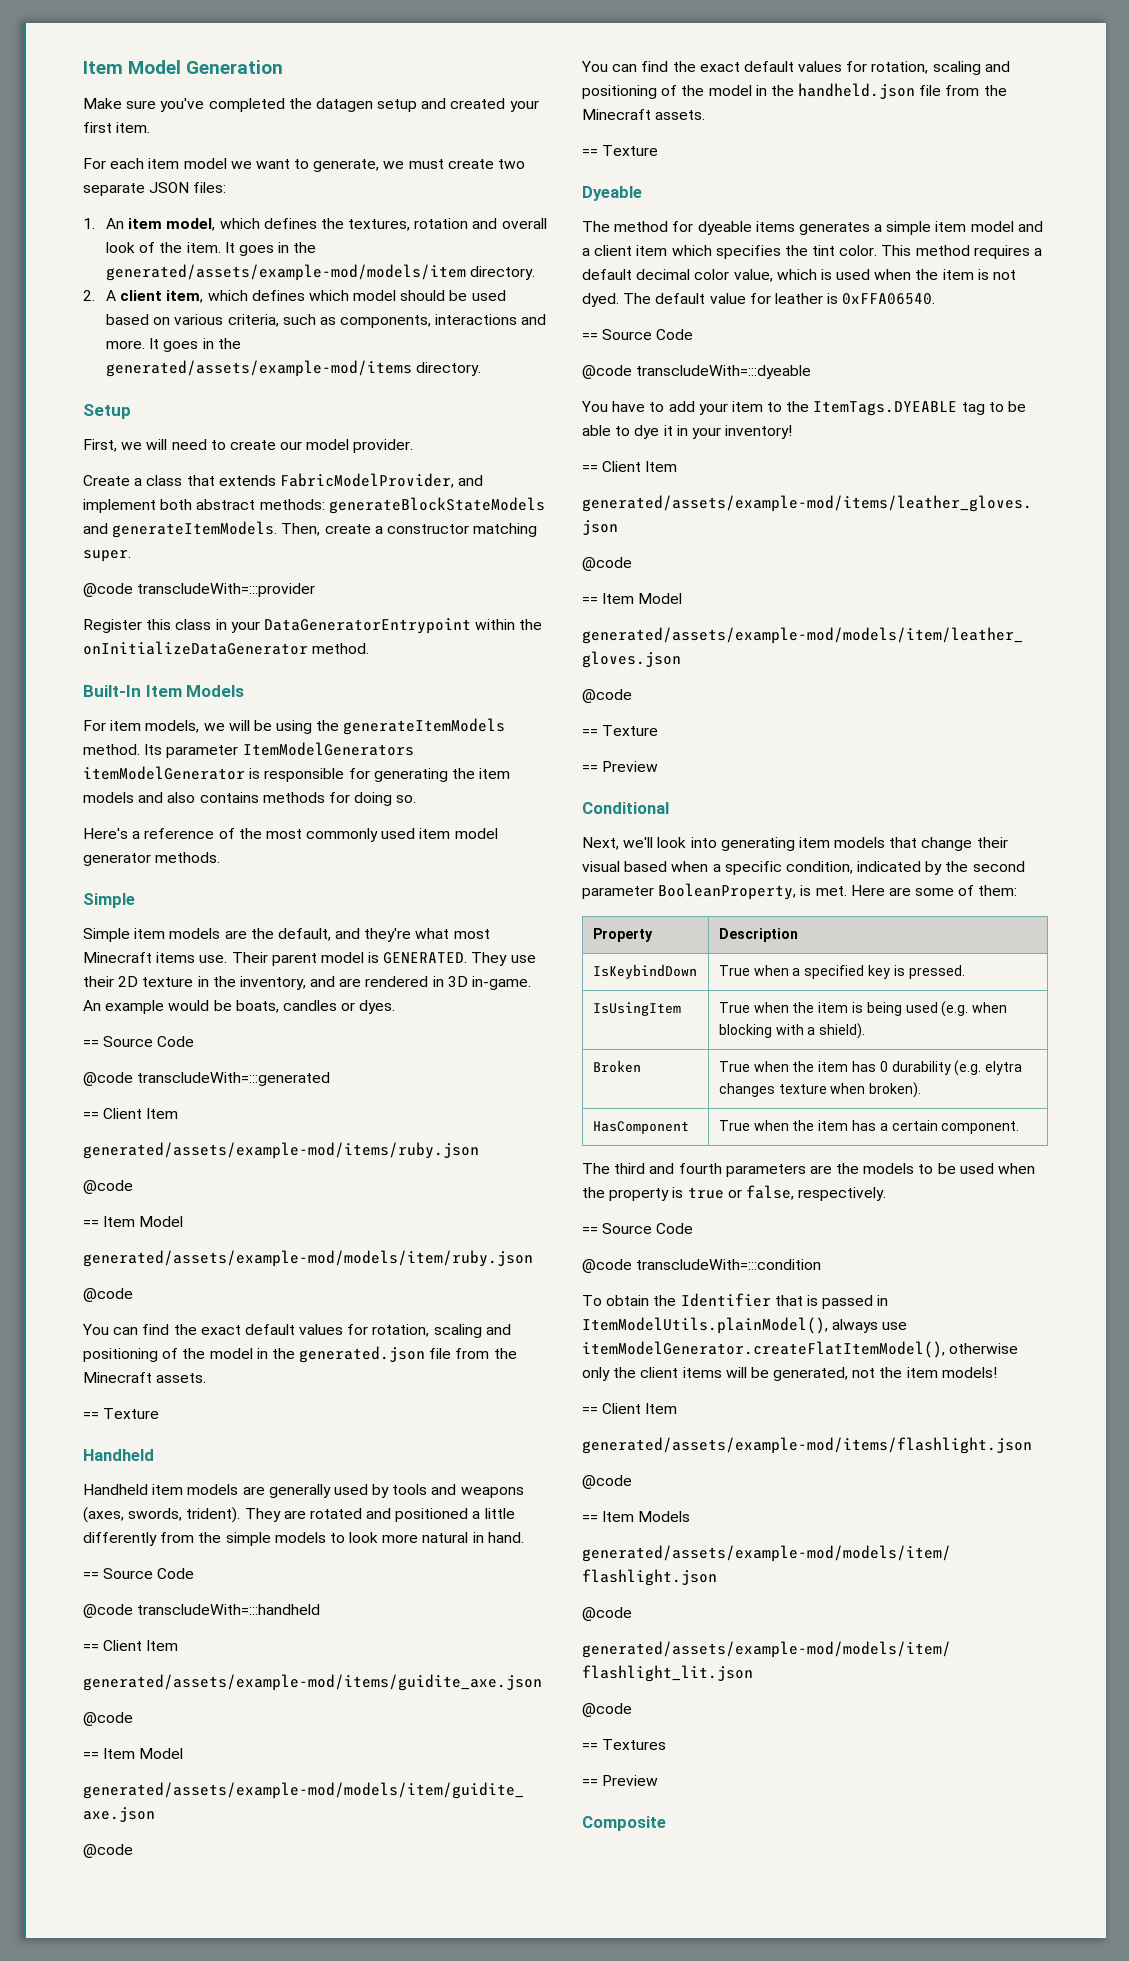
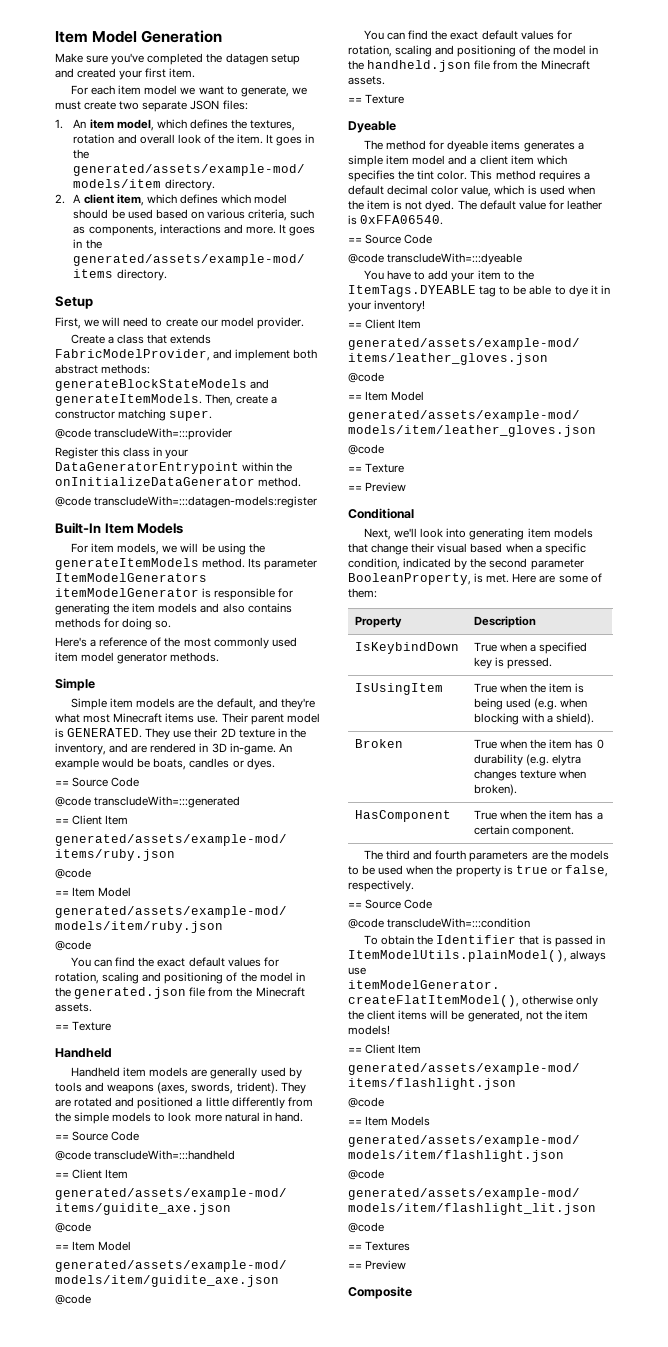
(370, 648) none -> [55,496,318,508] // @code transcludeWith=:::datagen-models:register

